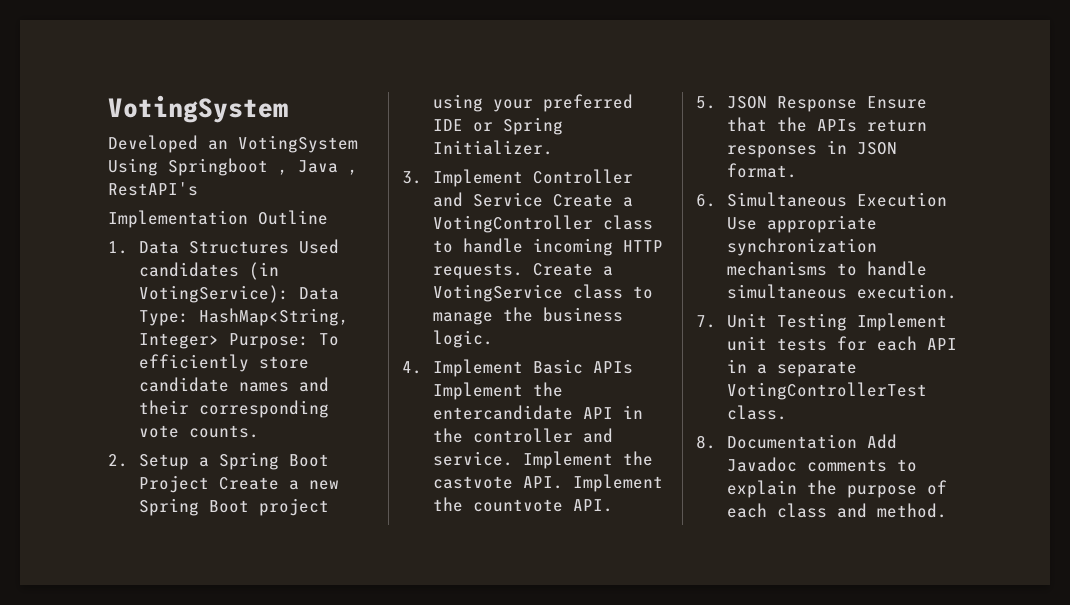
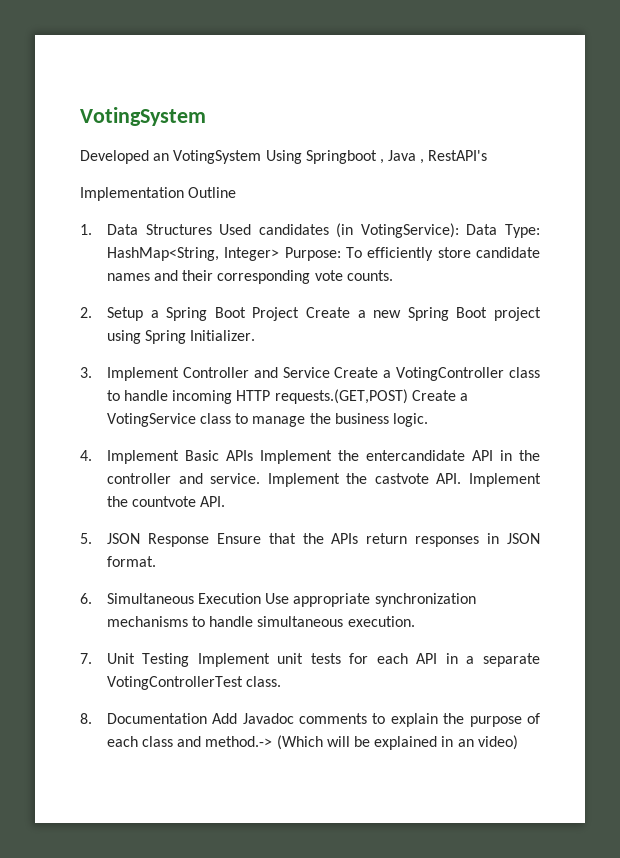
[493,94,634,112] [433,119,494,132] your preferred IDE or -> (141, 337) none
[433,263,524,279] requests. -> [274,389,408,404] requests.(GET,POST)
[877,503,948,518] method. -> [205,735,518,750] method.-> (Which will be explained in an video)

